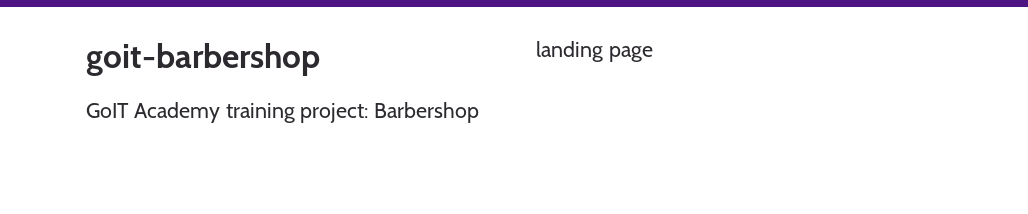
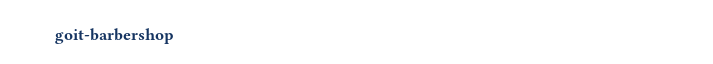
[86,102,480,123] [536,41,653,62] // GoIT Academy training project: Barbershop landing page -> (174, 36) none

